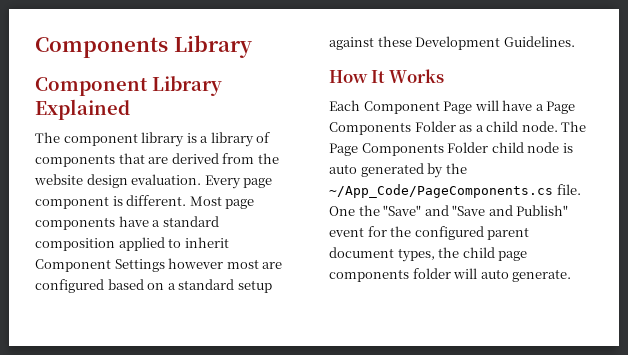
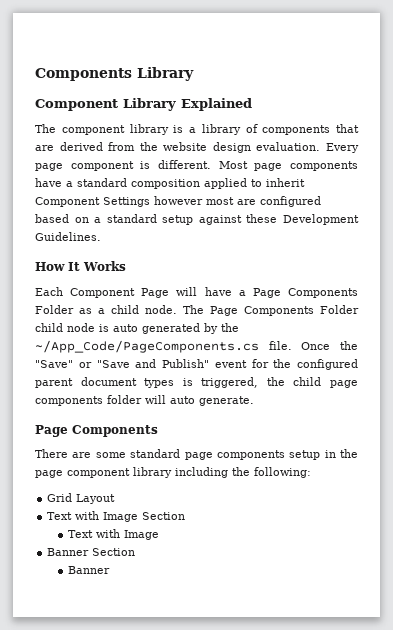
[329,206,355,216] One -> [301,342,331,350] Once
[424,205,449,216] and -> [78,362,92,368] or
[397,248,435,262] types, -> [144,377,259,388] types is triggered,
(572, 275) none -> [35,425,158,437] [35,449,358,460] [35,467,311,478] [47,493,116,504] [47,511,186,522] [67,529,159,540] [47,548,136,556] [67,566,110,574] // Page Components // There are some standard page components setup in the page component library including the following: // Grid Layout // Text with Image Section // Text with Image // Banner Section // Banner

